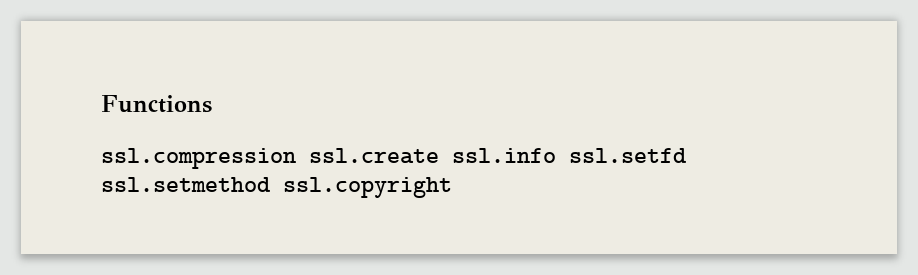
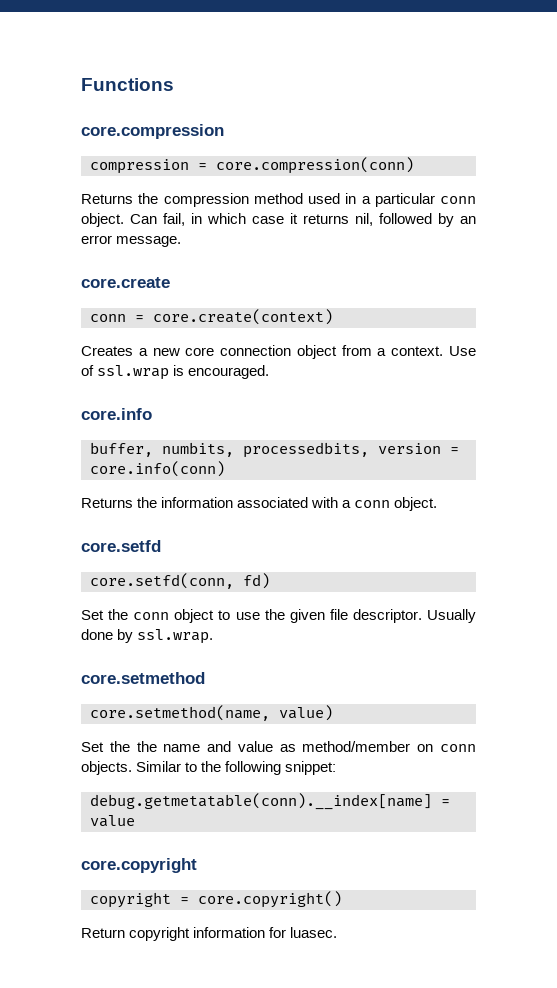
[101,148,687,169] [101,177,452,198] ssl.compression ssl.create ssl.info ssl.setfd ssl.setmethod ssl.copyright -> [81,124,224,139] [90,157,414,174] [81,193,476,207] [81,213,476,227] [81,235,182,247] [81,277,170,288] [90,309,333,325] [81,345,476,359] [81,365,270,380] [81,408,152,420] [90,442,459,458] [90,461,225,477] [81,497,438,511] [81,540,161,552] [90,573,270,589] [81,609,476,623] [81,629,214,644] [81,672,205,684] [90,705,333,721] [81,741,476,752] [81,761,337,775] [90,793,450,810] [90,815,135,827] [81,858,197,873] [90,891,342,908] [81,927,338,941] core.compression // compression = core.compression(conn) // Returns the compression method used in a particular conn object. Can fail, in which case it returns nil, followed by an error message. // core.create // conn = core.create(context) // Creates a new core connection object from a context. Use of ssl.wrap is encouraged. // core.info // buffer, numbits, processedbits, version = core.info(conn) // Returns the information associated with a conn object. // core.setfd // core.setfd(conn, fd) // Set the conn object to use the given file descriptor. Usually done by ssl.wrap. // core.setmethod // core.setmethod(name, value) // Set the the name and value as method/member on conn objects. Similar to the following snippet: // debug.getmetatable(conn).__index[name] = value // core.copyright // copyright = core.copyright() // Return copyright information for luasec.

